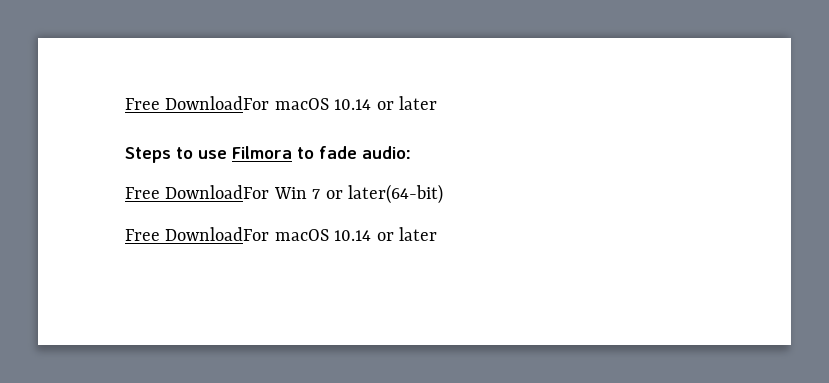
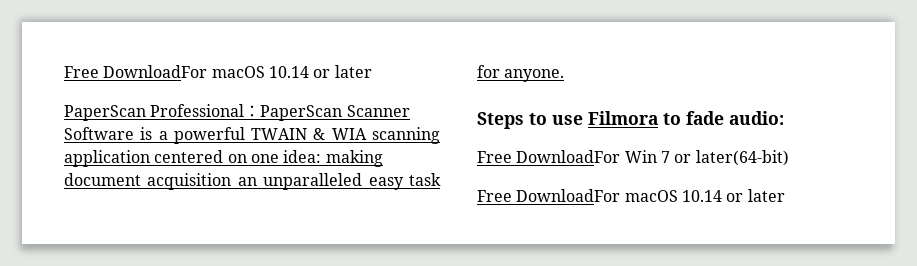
[125,96,437,110] Free DownloadFor macOS 10.14 or later -> [64,65,372,78] [64,104,410,121] [64,127,440,144] [64,150,383,167] [64,173,442,190] [477,65,565,82] Free DownloadFor macOS 10.14 or later // PaperScan Professional：PaperScan Scanner Software is a powerful TWAIN & WIA scanning application centered on one idea: making document acquisition an unparalleled easy task for anyone.

